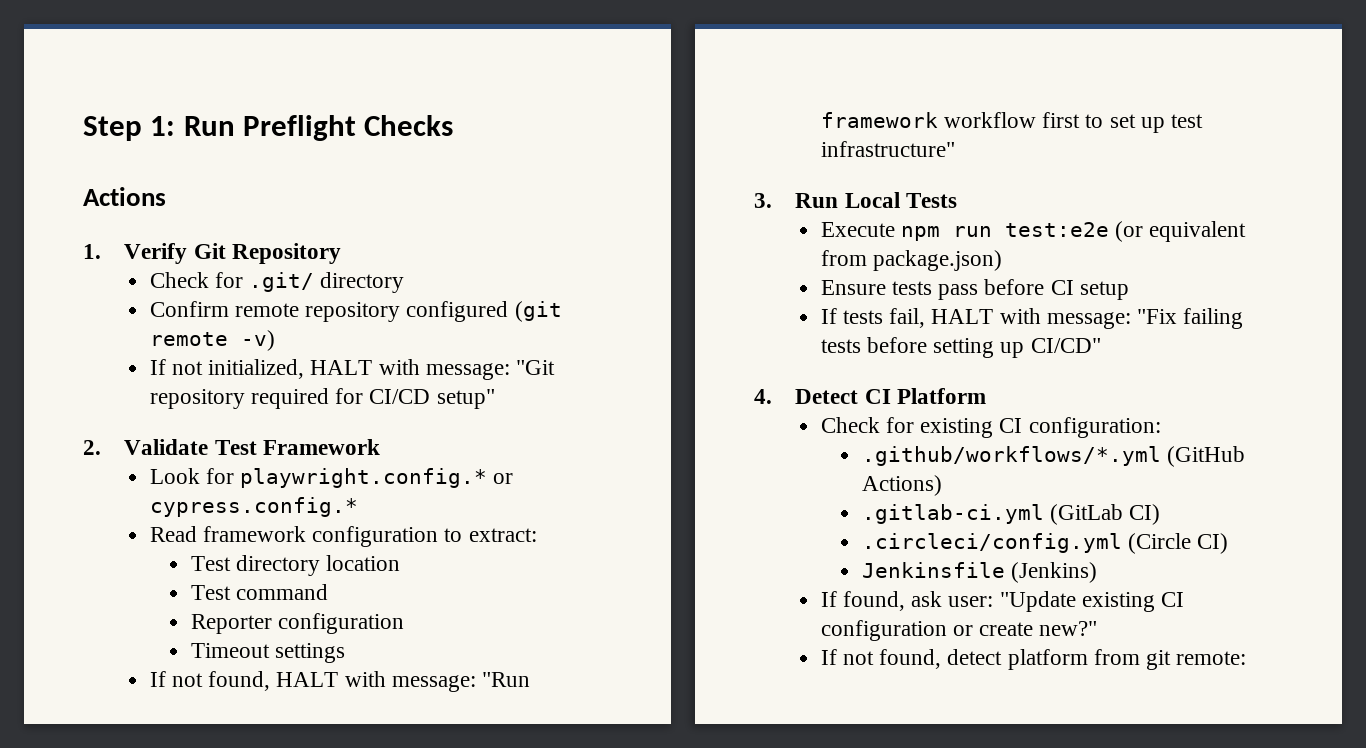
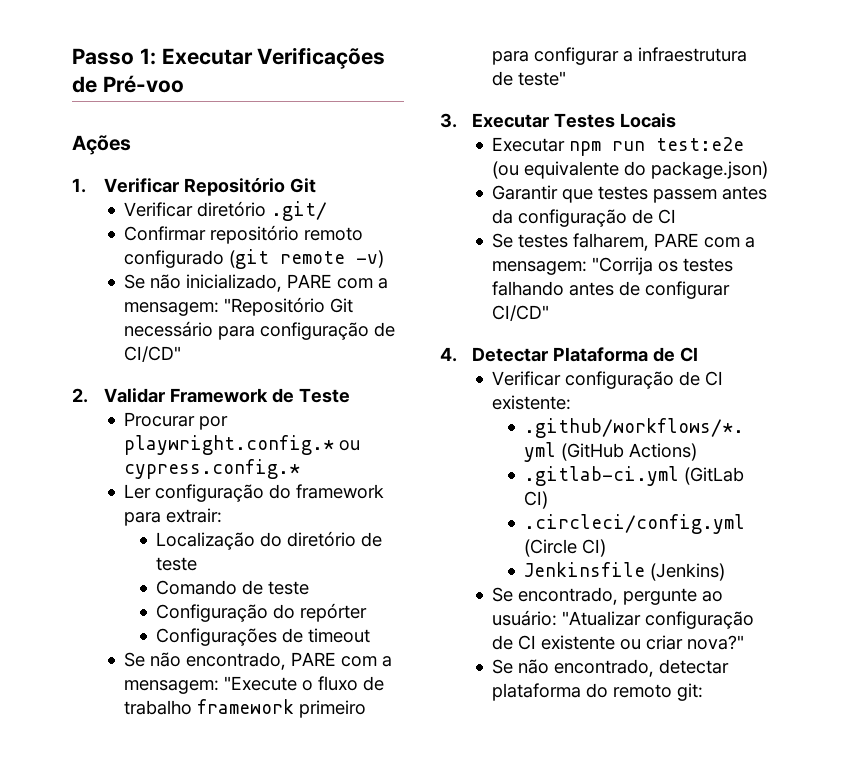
[83,115,454,141] [83,187,166,206] Step 1: Run Preflight Checks // Actions -> [72,47,386,69] [72,75,184,93] [72,135,131,155] Passo 1: Executar Verificações de Pré-voo // Ações
[124,243,341,264] [149,272,405,293] [149,301,562,322] [149,330,275,351] [149,359,555,380] [149,388,495,409] Verify Git Repository // Check for .git/ directory // Confirm remote repository configured (git remote -v) // If not initialized, HALT with message: "Git repository required for CI/CD setup" -> [103,178,316,196] [124,201,328,221] [124,225,364,244] [124,249,385,269] [124,274,389,292] [124,297,354,316] [124,321,396,340] [124,346,182,362] Verificar Repositório Git // Verificar diretório .git/ // Confirmar repositório remoto configurado (git remote -v) // Se não inicializado, PARE com a mensagem: "Repositório Git necessário para configuração de CI/CD"
[124,439,257,455] Validate Test -> [103,388,165,403] Validar
[149,468,514,488] [149,497,358,517] [149,526,537,547] [191,555,401,576] [191,584,329,600] [191,613,405,634] [191,643,346,663] [149,671,530,692] [820,112,1203,133] [820,141,955,157] [754,192,957,208] [820,221,1247,242] [820,250,1002,271] [820,279,1129,300] [820,308,1244,329] [820,337,1101,358] [754,388,986,404] [820,417,1161,438] // Look for playwright.config.* or cypress.config.* // Read framework configuration to extract: // Test directory location // Test command // Reporter configuration // Timeout settings // If not found, HALT with message: "Run framework workflow first to set up test infrastructure" // 3. Run Local Tests // Execute npm run test:e2e (or equivalent from package.json) // Ensure tests pass before CI setup // If tests fail, HALT with message: "Fix failing tests before setting up CI/CD" // 4. Detect CI Platform // Check for existing CI configuration: -> [271,388,350,403] [124,412,229,430] [124,435,361,455] [124,459,301,479] [124,484,385,502] [124,508,223,526] [156,531,383,550] [156,557,198,571] [156,580,310,595] [156,603,368,622] [156,628,371,646] [124,652,393,670] [124,676,385,694] [124,699,367,718] [492,47,748,65] [492,71,567,86] [440,113,676,128] [492,137,745,156] [492,161,769,179] [492,185,768,203] [492,209,677,227] [492,233,756,251] [492,257,734,275] [492,281,731,299] [492,305,550,321] [440,347,698,362] [492,371,724,389] [492,395,572,410] de Teste // Procurar por playwright.config.* ou cypress.config.* // Ler configuração do framework para extrair: // Localização do diretório de teste // Comando de teste // Configuração do repórter // Configurações de timeout // Se não encontrado, PARE com a mensagem: "Execute o fluxo de trabalho framework primeiro para configurar a infraestrutura de teste" // 3. Executar Testes Locais // Executar npm run test:e2e (ou equivalente do package.json) // Garantir que testes passem antes da configuração de CI // Se testes falharem, PARE com a mensagem: "Corrija os testes falhando antes de configurar CI/CD" // 4. Detectar Plataforma de CI // Verificar configuração de CI existente:
[820,591,1184,612] [820,620,1098,641] [820,649,1247,670] If found, ask user: "Update existing CI configuration or create new?" // If not found, detect platform from git remote: -> [492,587,724,605] [492,610,755,629] [492,635,745,650] [492,659,730,677] [492,683,704,701] Se encontrado, pergunte ao usuário: "Atualizar configuração de CI existente ou criar nova?" // Se não encontrado, detectar plataforma do remoto git:

